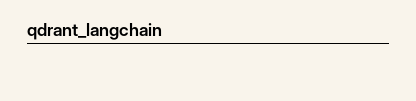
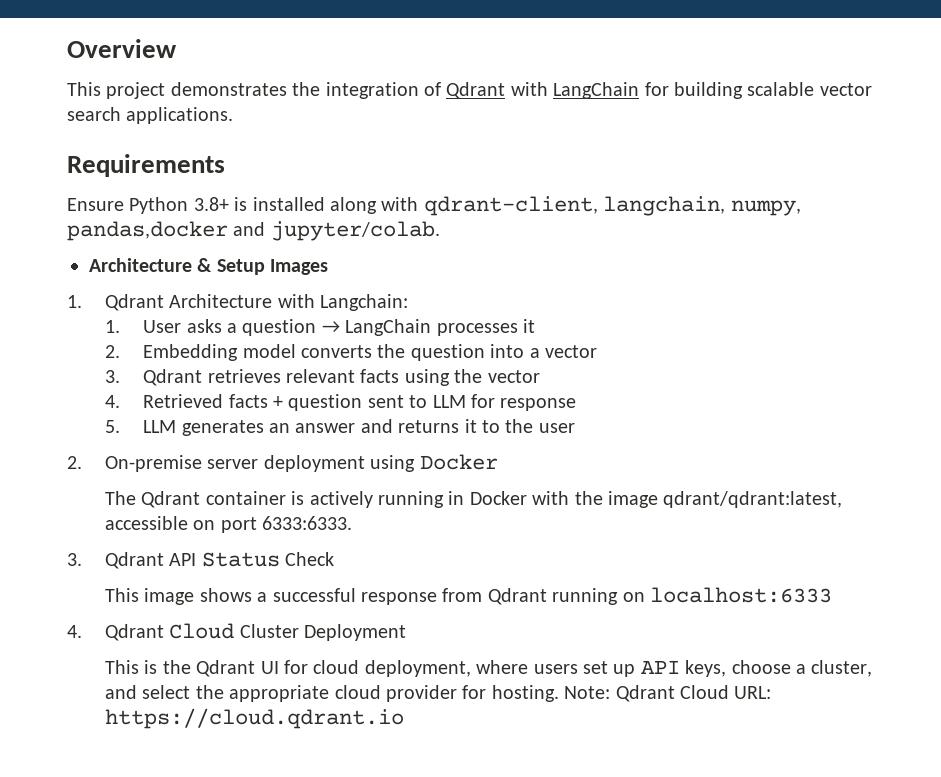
[27,23,162,40] qdrant_langchain -> [67,39,177,58] [67,82,872,99] [67,107,234,124] [67,154,225,177] [67,196,801,216] [67,221,440,241] [89,258,329,275] [67,294,409,311] [105,319,535,336] [105,344,597,361] [105,369,540,386] [105,394,577,411] [105,419,575,436] [67,454,498,472] [105,491,843,508] [105,516,353,533] [67,552,335,569] [105,587,833,605] [67,623,407,641] [105,660,873,677] [105,685,772,702] [105,708,405,729] Overview // This project demonstrates the integration of Qdrant with LangChain for building scalable vector search applications. // Requirements // Ensure Python 3.8+ is installed along with qdrant-client, langchain, numpy, pandas,docker and jupyter/colab. // Architecture & Setup Images // 1. Qdrant Architecture with Langchain: // 1. User asks a question → LangChain processes it // 2. Embedding model converts the question into a vector // 3. Qdrant retrieves relevant facts using the vector // 4. Retrieved facts + question sent to LLM for response // 5. LLM generates an answer and returns it to the user // 2. On-premise server deployment using Docker // The Qdrant container is actively running in Docker with the image qdrant/qdrant:latest, accessible on port 6333:6333. // 3. Qdrant API Status Check // This image shows a successful response from Qdrant running on localhost:6333 // 4. Qdrant Cloud Cluster Deployment // This is the Qdrant UI for cloud deployment, where users set up API keys, choose a cluster, and select the appropriate cloud provider for hosting. Note: Qdrant Cloud URL: https://cloud.qdrant.io

